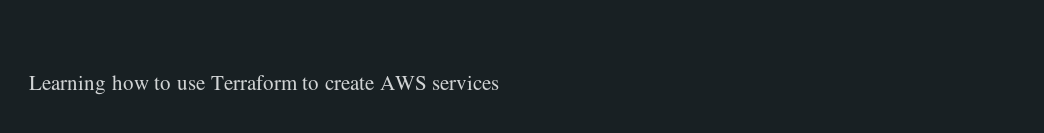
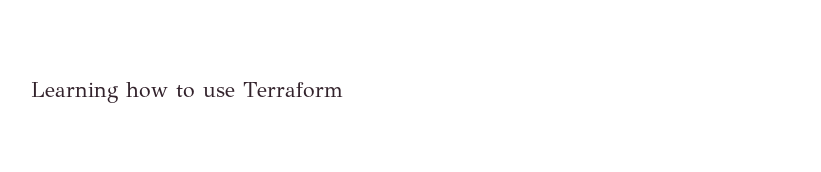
[302,75,500,90] to create AWS services -> (343, 90) none

